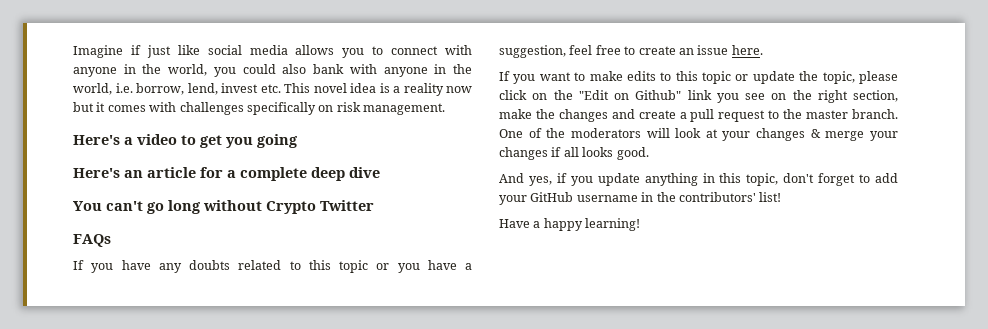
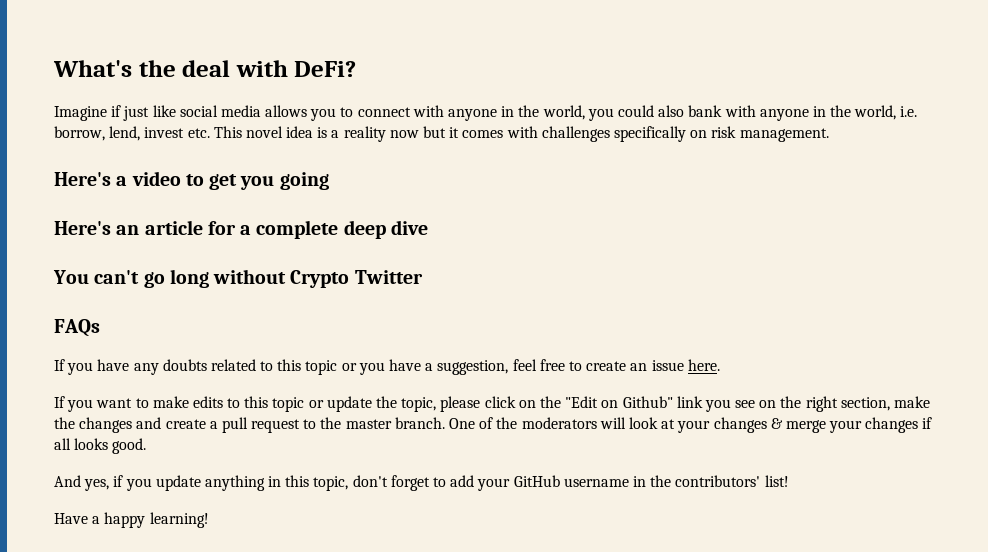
(73, 51) none -> [53,60,357,77] What's the deal with DeFi? //

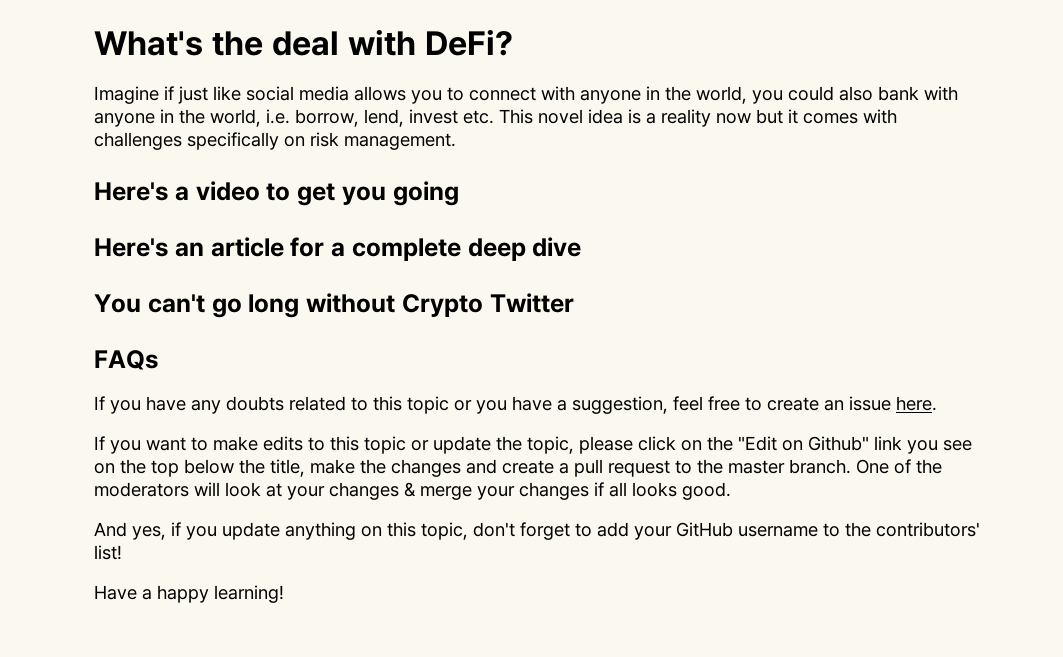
[805,396,890,412] right section, -> [151,459,305,477] top below the title,
[268,476,282,487] in -> [361,526,382,537] on
[632,476,646,487] in -> [823,523,840,537] to

